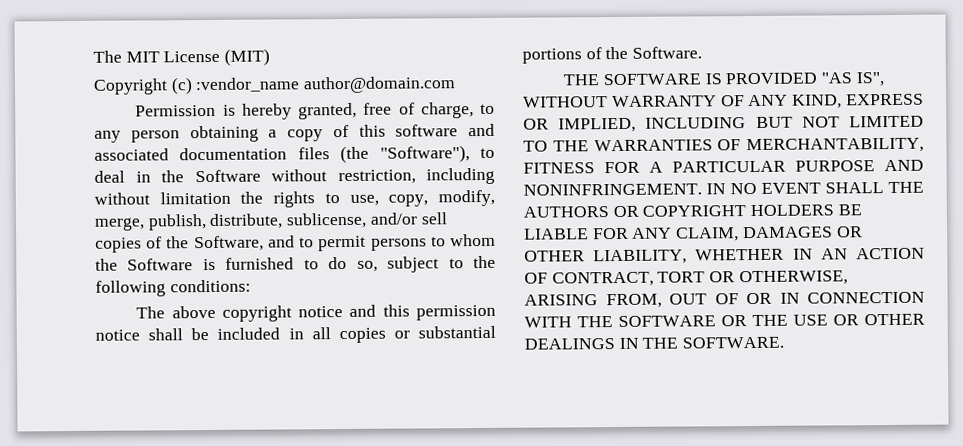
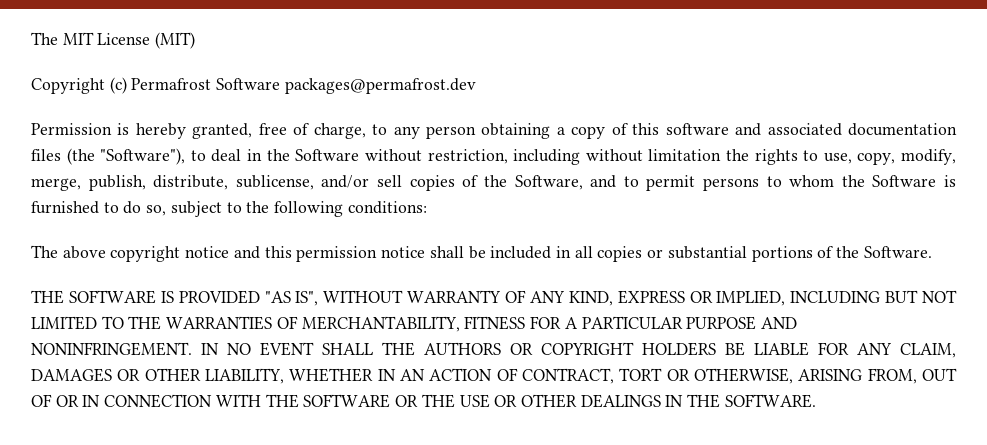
[195,76,457,94] :vendor_name author@domain.com -> [131,78,476,94] Permafrost Software packages@permafrost.dev

